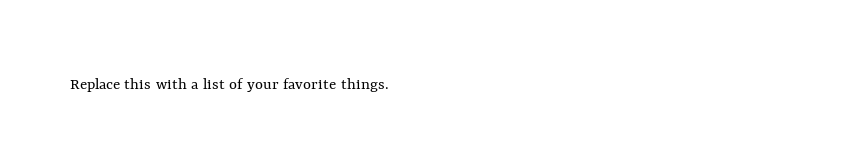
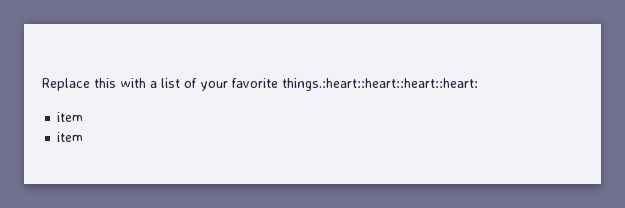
[340,78,389,92] things. -> [282,78,478,91] [57,112,84,122] [57,132,84,142] things.:heart::heart::heart::heart: // item // item

